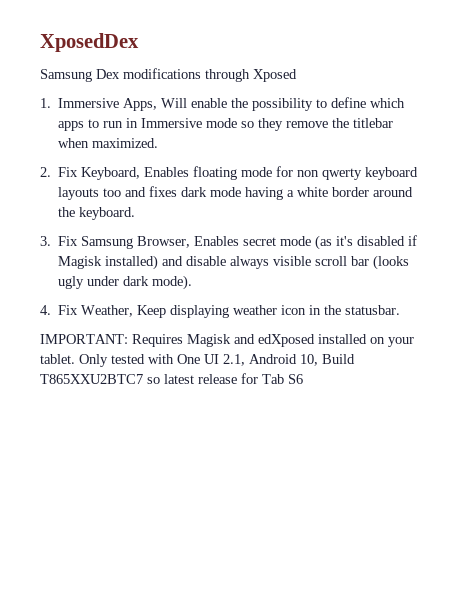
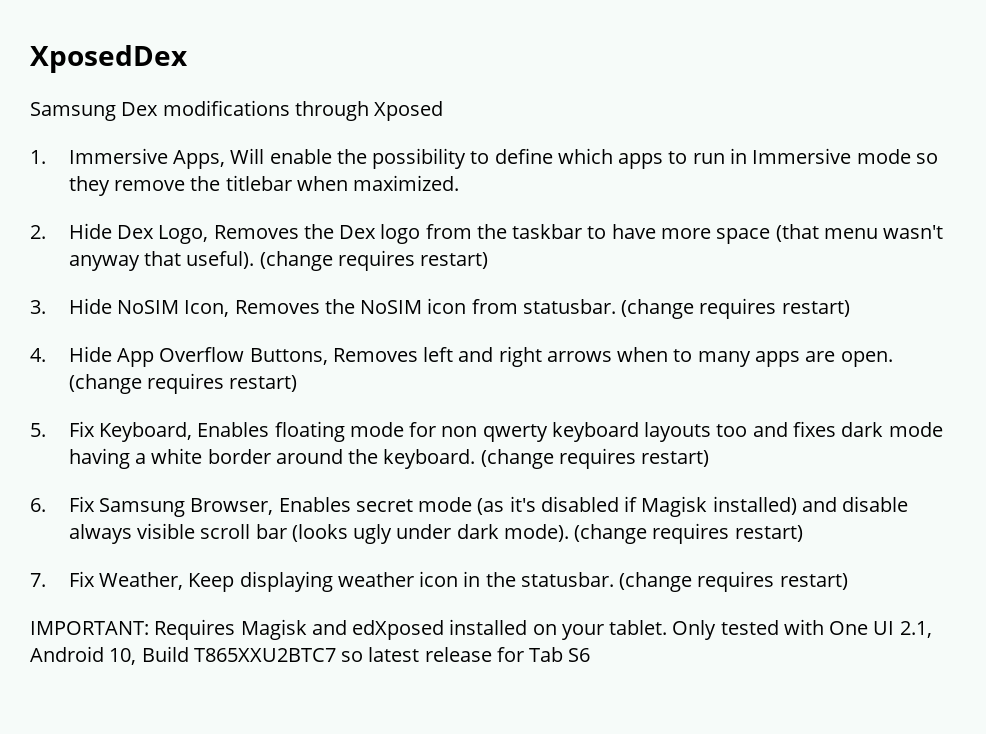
(51, 172) none -> [68,223,944,244] [68,250,489,271] [30,298,850,319] [30,346,893,367] [68,373,298,394] [30,423,46,437] Hide Dex Logo, Removes the Dex logo from the taskbar to have more space (that menu wasn't anyway that useful). (change requires restart) // 3. Hide NoSIM Icon, Removes the NoSIM icon from statusbar. (change requires restart) // 4. Hide App Overflow Buttons, Removes left and right arrows when to many apps are open. (change requires restart) // 5.
[40,236,51,246] // 3. -> [480,448,710,469] [30,498,46,512] (change requires restart) // 6.
[40,305,51,315] // 4. -> [574,523,803,544] [30,573,46,587] (change requires restart) // 7.
(401, 310) none -> [619,571,848,592] (change requires restart)

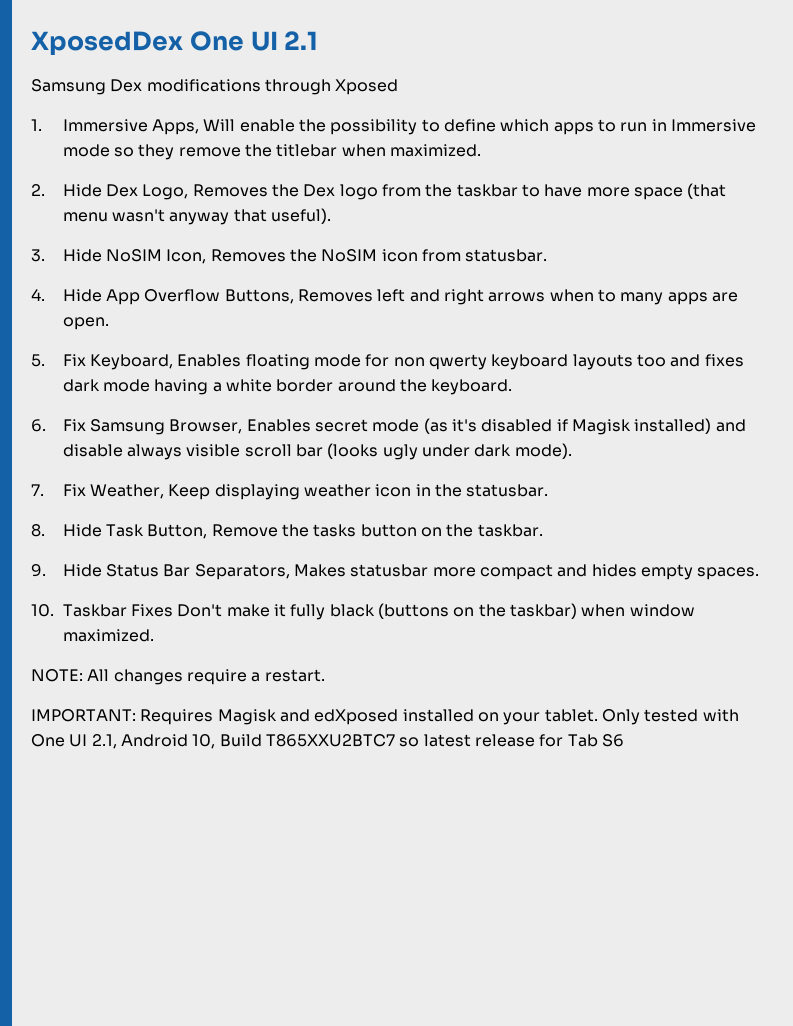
(188, 59) none -> [189,31,319,51] One UI 2.1
[259,250,489,271] (change requires restart) -> (331, 216) none
[621,298,850,319] (change requires restart) -> (548, 255) none
[68,373,298,394] (change requires restart) -> (109, 323) none
[480,448,710,469] (change requires restart) -> (513, 387) none
[574,523,803,544] (change requires restart) -> (572, 451) none
[619,571,848,592] (change requires restart) -> [31,524,543,539] [31,564,760,580] [31,603,695,620] [62,629,154,642] [31,669,325,685] // 8. Hide Task Button, Remove the tasks button on the taskbar. // 9. Hide Status Bar Separators, Makes statusbar more compact and hides empty spaces. // 10. Taskbar Fixes Don't make it fully black (buttons on the taskbar) when window maximized. // NOTE: All changes require a restart.

